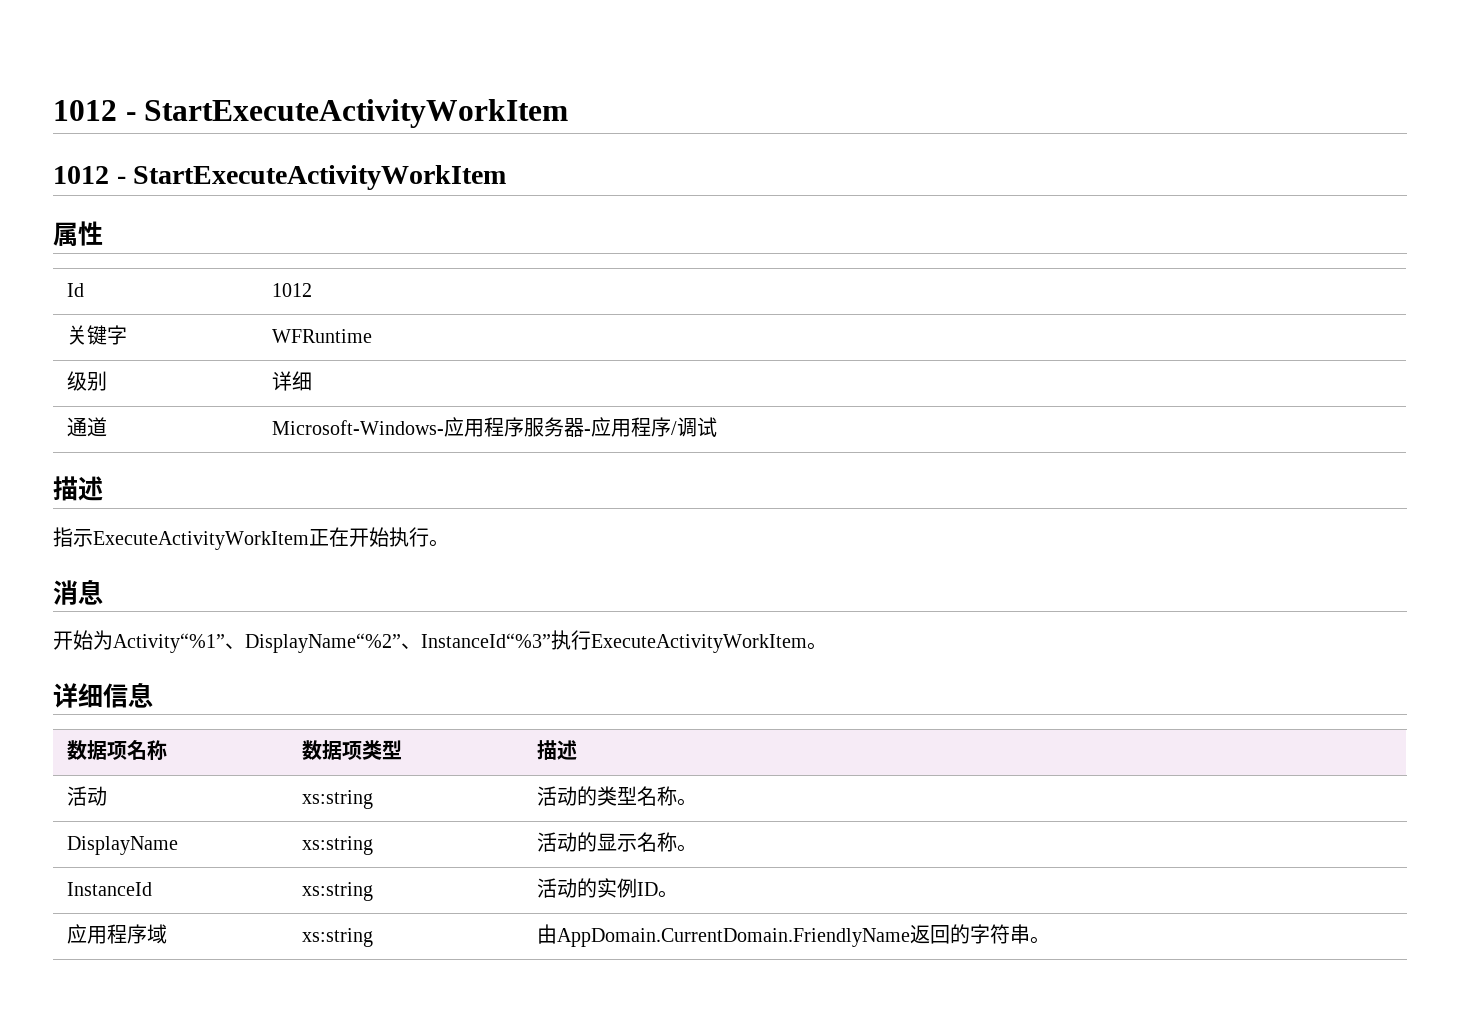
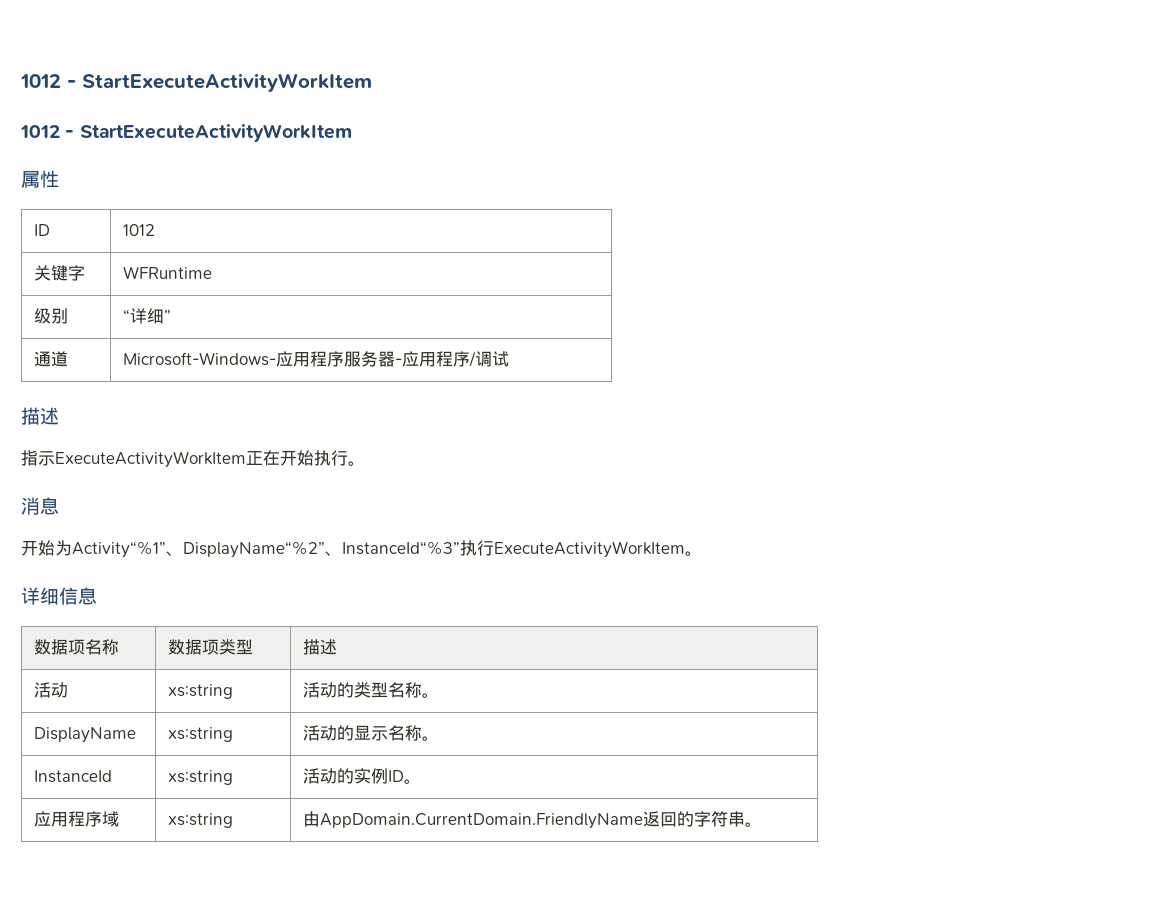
[67,283,85,297] Id -> [33,224,50,236] ID
[272,371,313,391] 详细 -> [122,308,171,324] “详细”

